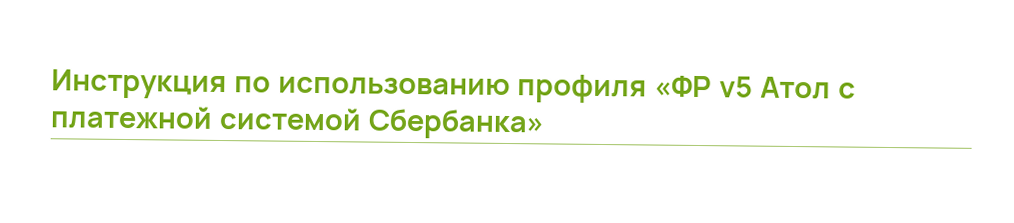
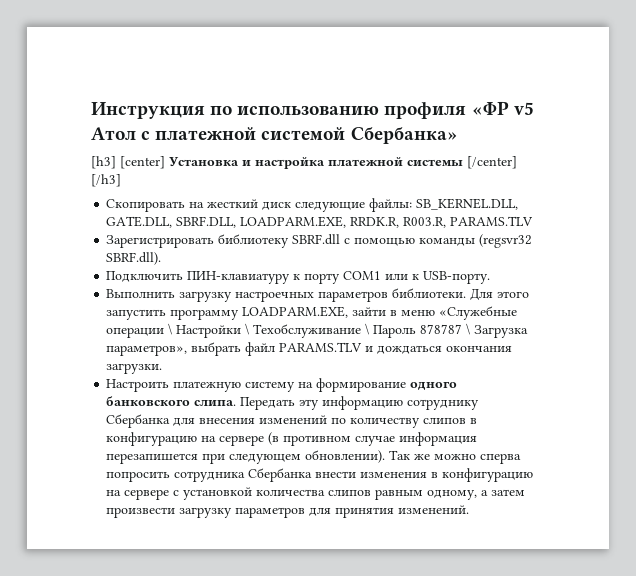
(545, 124) none -> [91,156,517,169] [91,174,121,187] [106,198,519,212] [106,216,534,228] [106,234,533,248] [106,252,162,265] [106,271,491,284] [106,288,530,302] [106,306,518,320] [106,323,529,338] [106,342,513,356] [106,363,163,374] [106,378,458,392] [106,396,480,410] [106,414,478,428] [106,432,478,446] [106,450,522,464] [106,468,534,482] [106,487,526,500] [106,505,470,518] // [h3] [center] Установка и настройка платежной системы [/center] [/h3] // Скопировать на жесткий диск следующие файлы: SB_KERNEL.DLL, GATE.DLL, SBRF.DLL, LOADPARM.EXE, RRDK.R, R003.R, PARAMS.TLV // Зарегистрировать библиотеку SBRF.dll с помощью команды (regsvr32 SBRF.dll). // Подключить ПИН-клавиатуру к порту СОМ1 или к USB-порту. // Выполнить загрузку настроечных параметров библиотеки. Для этого запустить программу LOADPARM.EXE, зайти в меню «Служебные операции \ Настройки \ Техобслуживание \ Пароль 878787 \ Загрузка параметров», выбрать файл PARAMS.TLV и дождаться окончания загрузки. // Настроить платежную систему на формирование одного банковского слипа. Передать эту информацию сотруднику Сбербанка для внесения изменений по количеству слипов в конфигурацию на сервере (в противном случае информация перезапишется при следующем обновлении). Так же можно сперва попросить сотрудника Сбербанка внести изменения в конфигурацию на сервере с установкой количества слипов равным одному, а затем произвести загрузку параметров для принятия изменений.

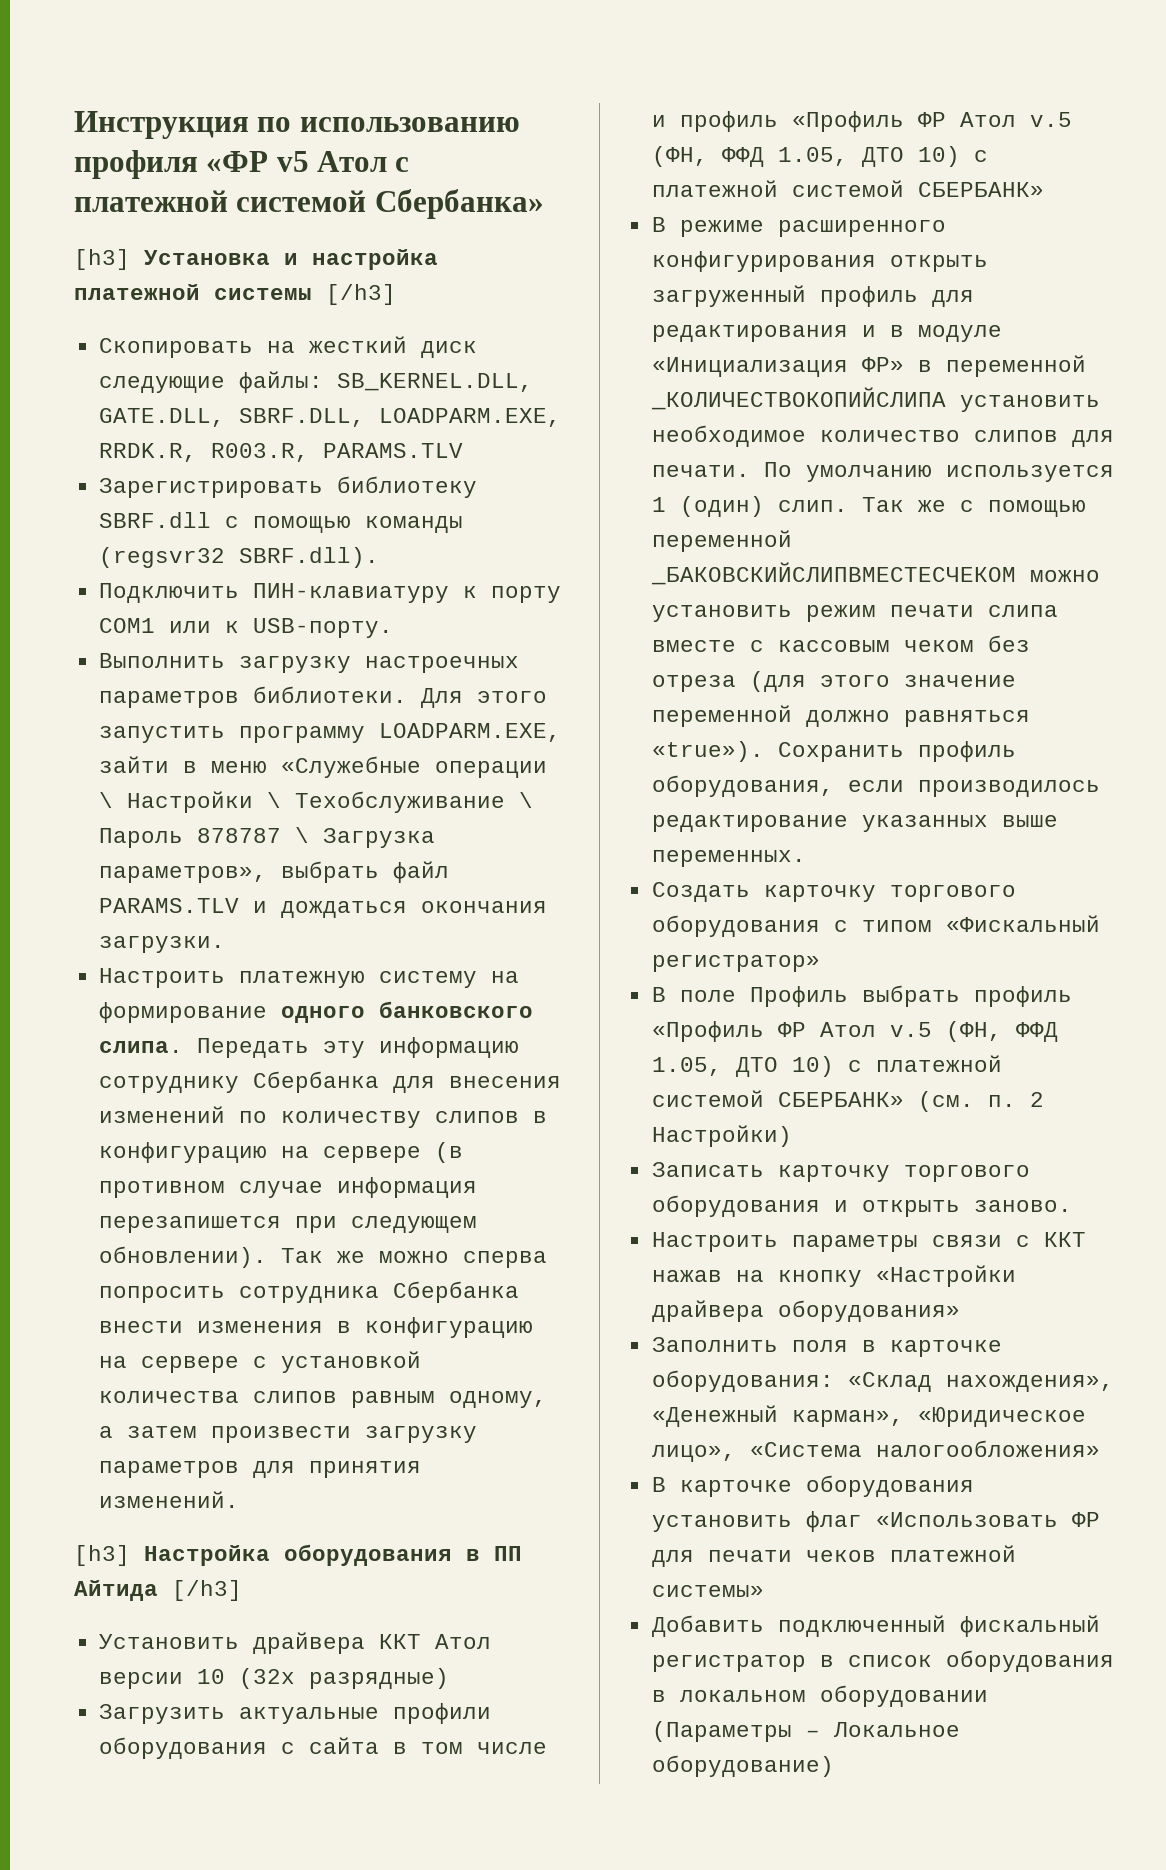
[120,156,165,169] [center] -> (130, 259) none
[467,156,517,169] [/center] -> (312, 294) none
(470, 509) none -> [74,1544,522,1566] [74,1580,242,1601] [98,1632,491,1654] [98,1668,449,1689] [98,1703,491,1724] [98,1737,547,1759] [651,111,1072,132] [651,146,988,167] [651,180,1044,197] [651,217,946,237] [651,251,988,272] [651,285,974,307] [651,325,1002,342] [651,355,1086,377] [650,387,1100,412] [651,425,1114,447] [651,462,1114,482] [651,496,1086,517] [651,530,792,552] [650,562,1100,585] [651,605,1058,622] [651,635,1030,652] [651,671,1016,692] [651,705,1030,727] [651,741,1016,762] [651,775,1100,797] [651,815,1058,832] [651,850,806,867] [651,882,1016,902] [651,915,1100,937] [651,955,820,972] [651,985,1072,1007] [651,1021,1058,1042] [651,1055,1002,1077] [651,1090,1044,1112] [651,1125,792,1147] [651,1162,1030,1182] [651,1195,1072,1217] [651,1232,1086,1252] [651,1265,1016,1287] [651,1300,960,1322] [651,1337,1002,1357] [651,1370,1114,1392] [651,1405,1086,1427] [651,1440,1100,1462] [651,1475,974,1497] [651,1511,1100,1532] [651,1545,1016,1567] [651,1585,764,1597] [651,1615,1100,1637] [651,1650,1114,1672] [651,1685,988,1707] [651,1721,960,1742] [651,1755,834,1777] // [h3] Настройка оборудования в ПП Айтида [/h3] // Установить драйвера ККТ Атол версии 10 (32х разрядные) // Загрузить актуальные профили оборудования с сайта в том числе и профиль «Профиль ФР Атол v.5 (ФН, ФФД 1.05, ДТО 10) с платежной системой СБЕРБАНК» // В режиме расширенного конфигурирования открыть загруженный профиль для редактирования и в модуле «Инициализация ФР» в переменной _КОЛИЧЕСТВОКОПИЙСЛИПА установить необходимое количество слипов для печати. По умолчанию используется 1 (один) слип. Так же с помощью переменной _БАКОВСКИЙСЛИПВМЕСТЕСЧЕКОМ можно установить режим печати слипа вместе с кассовым чеком без отреза (для этого значение переменной должно равняться «true»). Сохранить профиль оборудования, если производилось редактирование указанных выше переменных. // Создать карточку торгового оборудования с типом «Фискальный регистратор» // В поле Профиль выбрать профиль «Профиль ФР Атол v.5 (ФН, ФФД 1.05, ДТО 10) с платежной системой СБЕРБАНК» (см. п. 2 Настройки) // Записать карточку торгового оборудования и открыть заново. // Настроить параметры связи с ККТ нажав на кнопку «Настройки драйвера оборудования» // Заполнить поля в карточке оборудования: «Склад нахождения», «Денежный карман», «Юридическое лицо», «Система налогообложения» // В карточке оборудования установить флаг «Использовать ФР для печати чеков платежной системы» // Добавить подключенный фискальный регистратор в список оборудования в локальном оборудовании (Параметры – Локальное оборудование)

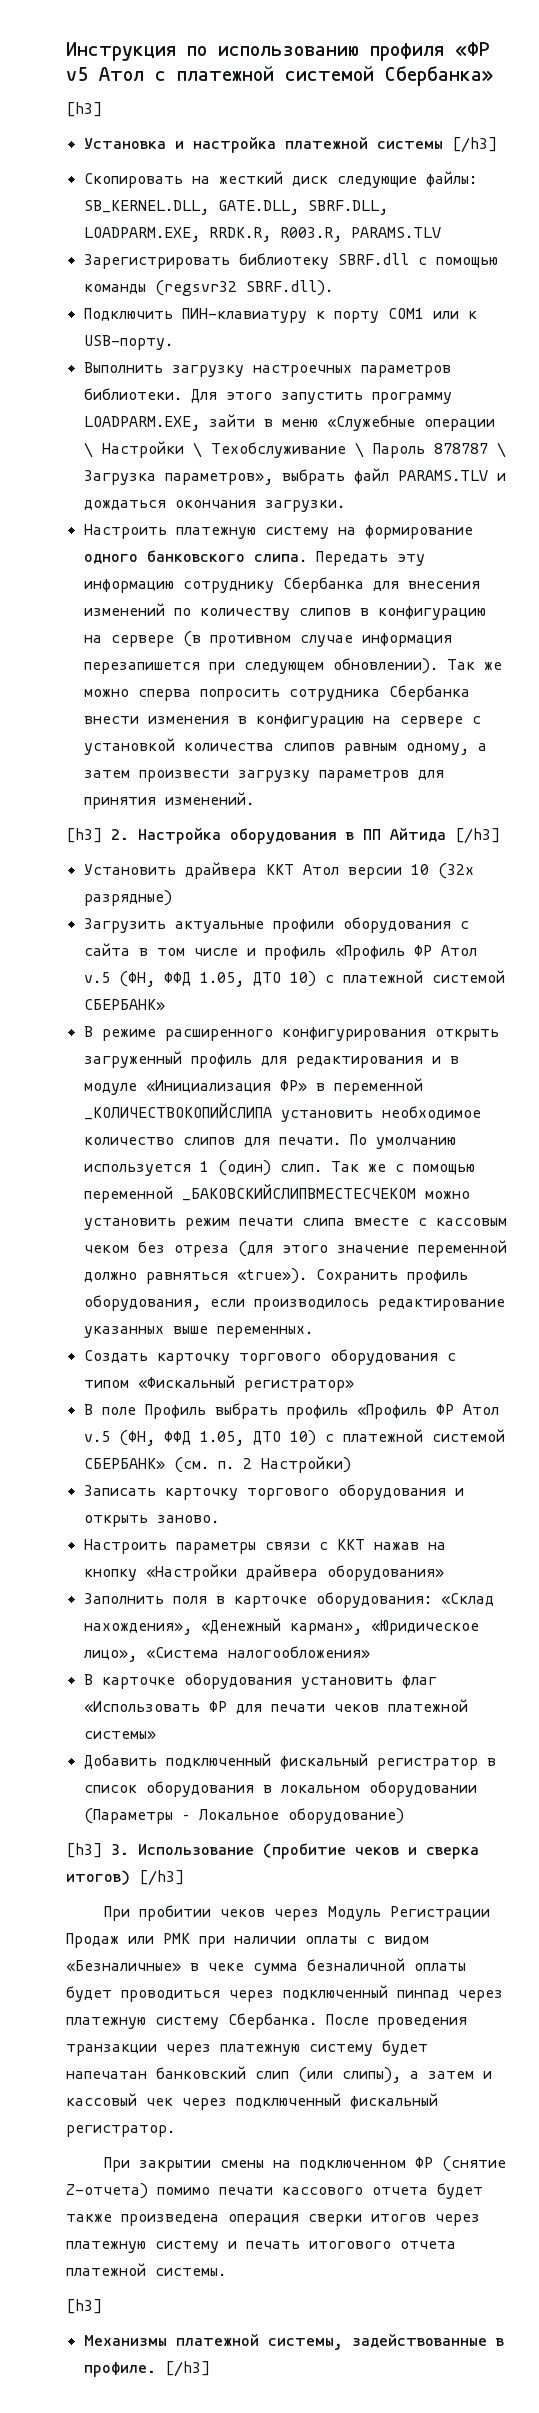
(130, 259) none -> (102, 109) //
(130, 1555) none -> [111,829,129,840] 2.
(834, 1766) none -> [66,1843,479,1859] [66,1870,184,1886] [104,1905,491,1921] [66,1933,429,1948] [66,1958,466,1975] [66,1985,503,2002] [66,2013,467,2029] [66,2040,428,2056] [66,2066,492,2083] [66,2093,438,2110] [66,2125,175,2137] [104,2156,507,2172] [66,2183,483,2199] [66,2214,480,2226] [66,2241,456,2253] [66,2263,226,2277] [66,2299,102,2314] [83,2333,504,2350] [83,2361,210,2377] // [h3] 3. Использование (пробитие чеков и сверка итогов) [/h3] // При пробитии чеков через Модуль Регистрации Продаж или РМК при наличии оплаты с видом «Безналичные» в чеке сумма безналичной оплаты будет проводиться через подключенный пинпад через платежную систему Сбербанка. После проведения транзакции через платежную систему будет напечатан банковский слип (или слипы), а затем и кассовый чек через подключенный фискальный регистратор. // При закрытии смены на подключенном ФР (снятие Z-отчета) помимо печати кассового отчета будет также произведена операция сверки итогов через платежную систему и печать итогового отчета платежной системы. // [h3] // Механизмы платежной системы, задействованные в профиле. [/h3]

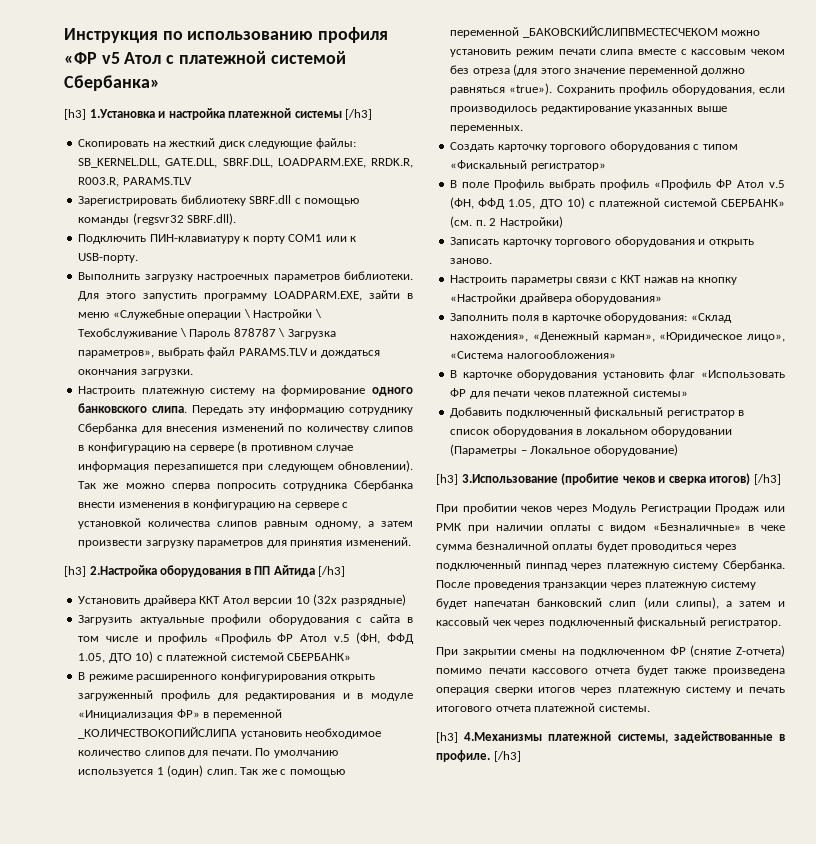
[83,138,166,149] // Установка -> [89,109,155,118] 1.Установка
[111,827,221,844] 2. Настройка -> [89,565,157,577] 2.Настройка
[111,1844,254,1856] 3. Использование -> [461,474,558,483] 3.Использование
[83,2335,167,2346] // Механизмы -> [464,732,543,741] 4.Механизмы

